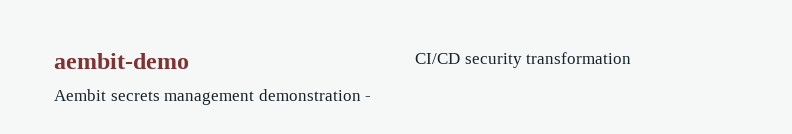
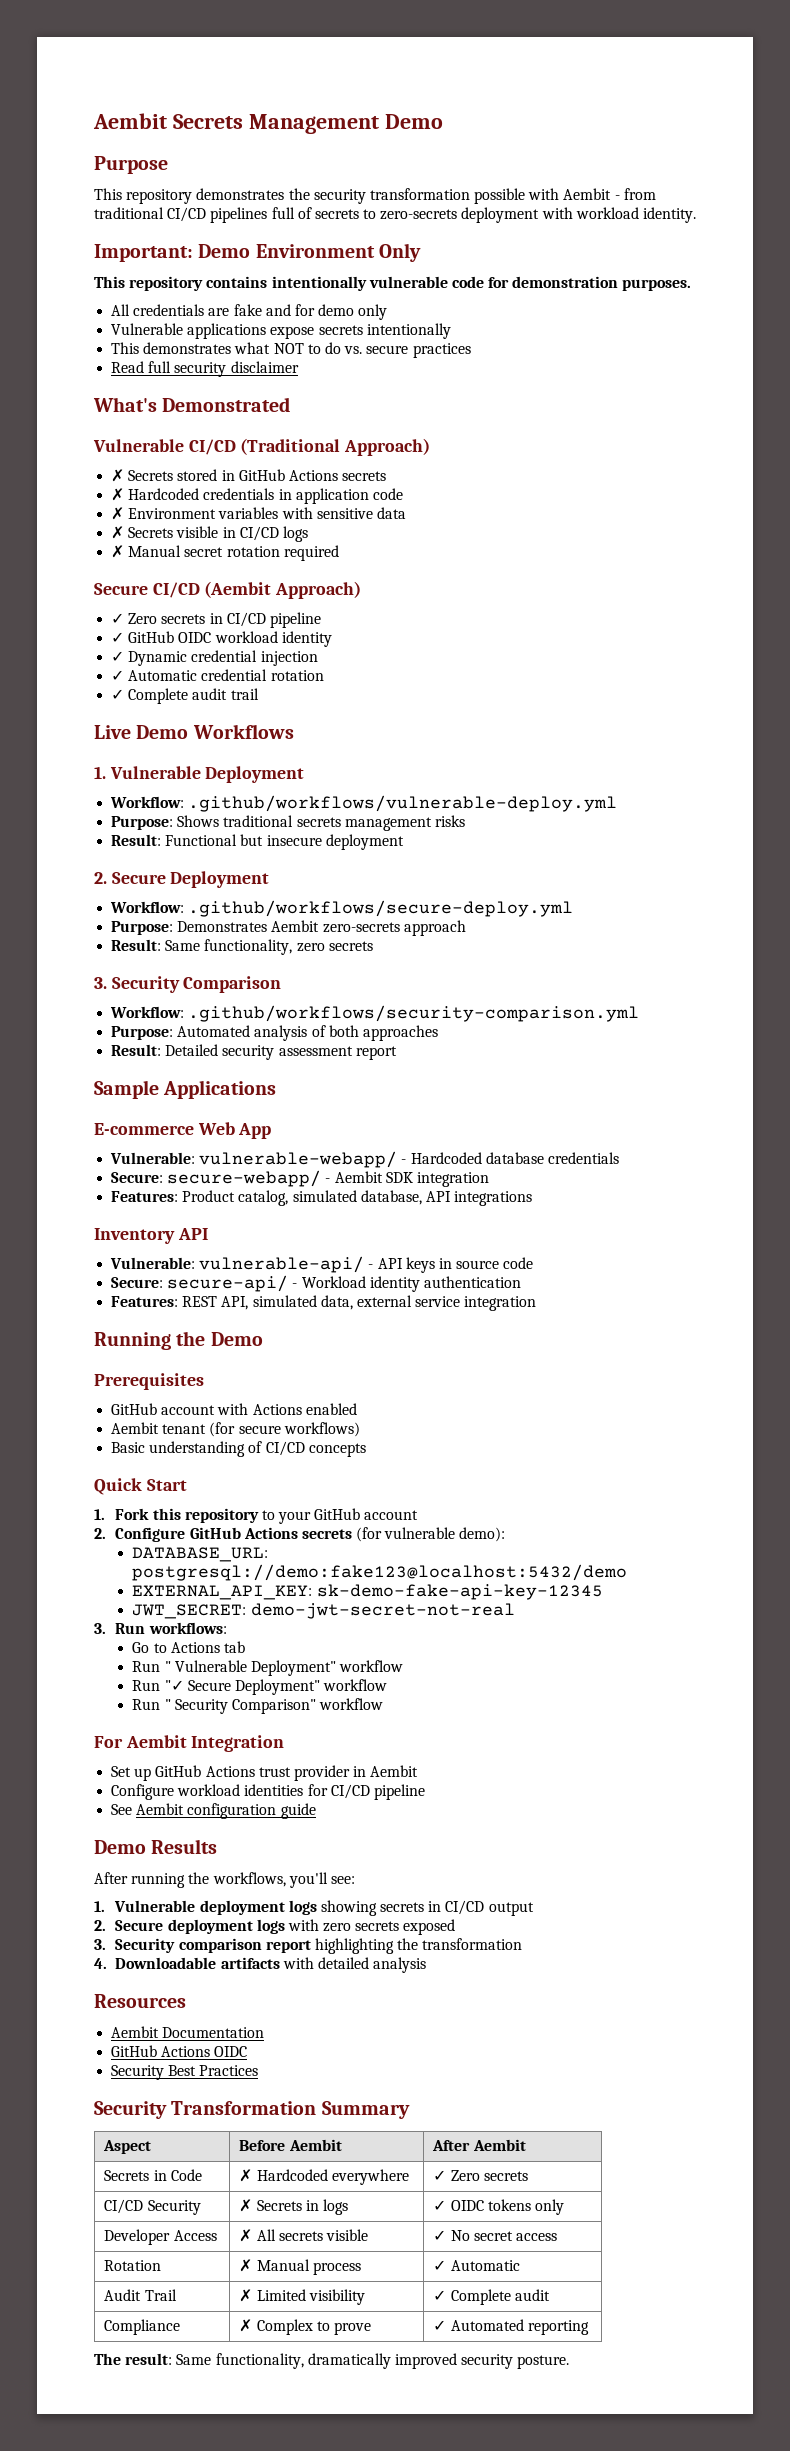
[54,53,189,69] [54,89,372,105] [415,52,632,68] aembit-demo // Aembit secrets management demonstration - CI/CD security transformation -> [93,113,443,134] [94,156,168,174] [94,188,656,204] [94,207,697,223] [94,243,421,262] [94,276,692,291] [111,304,388,320] [111,323,451,339] [111,342,471,358] [111,361,299,377] [93,397,291,412] [93,438,431,456] [111,469,387,482] [111,488,403,504] [111,507,406,520] [111,526,308,542] [111,545,339,561] [94,581,362,599] [111,612,321,628] [111,631,332,647] [111,650,318,666] [111,669,324,681] [111,688,259,704] [94,724,294,739] [94,766,305,783] [110,795,618,812] [111,815,465,831] [111,834,404,850] [94,871,270,888] [110,900,574,917] [111,920,466,936] [111,939,373,955] [94,976,282,993] [110,1005,640,1022] [111,1025,438,1041] [111,1044,397,1060] [94,1080,277,1099] [94,1122,272,1139] [110,1151,619,1168] [111,1170,489,1187] [111,1190,533,1206] [94,1228,208,1244] [110,1256,534,1273] [111,1275,521,1292] [111,1295,537,1311] [94,1331,263,1350] [94,1373,204,1390] [111,1403,357,1415] [111,1422,360,1437] [111,1441,366,1457] [94,1478,187,1495] [94,1508,419,1524] [94,1527,506,1542] [132,1547,269,1562] [132,1564,628,1581] [132,1584,603,1600] [132,1603,515,1619] [94,1622,227,1634] [132,1641,245,1653] [132,1660,404,1676] [132,1679,388,1695] [132,1698,384,1714] [94,1735,285,1752] [111,1765,419,1781] [111,1784,425,1800] [111,1803,316,1819] [94,1839,218,1854] [94,1872,355,1888] [94,1900,534,1916] [94,1919,456,1935] [94,1938,523,1954] [94,1957,427,1973] [94,1994,186,2008] [111,2026,265,2038] [111,2045,248,2057] [111,2065,259,2080] [94,2101,410,2119] [103,2140,152,2154] [239,2139,342,2151] [432,2139,526,2151] [104,2169,202,2181] [239,2169,409,2185] [433,2170,528,2181] [104,2199,201,2215] [239,2199,349,2215] [433,2199,565,2215] [104,2229,217,2245] [239,2229,369,2242] [433,2230,558,2241] [104,2260,162,2271] [239,2259,361,2275] [433,2260,520,2271] [104,2289,177,2301] [239,2289,365,2305] [433,2289,550,2305] [104,2319,181,2335] [239,2319,372,2335] [433,2319,589,2335] [94,2353,570,2369] Aembit Secrets Management Demo // Purpose // This repository demonstrates the security transformation possible with Aembit - from traditional CI/CD pipelines full of secrets to zero-secrets deployment with workload identity. // Important: Demo Environment Only // This repository contains intentionally vulnerable code for demonstration purposes. // All credentials are fake and for demo only // Vulnerable applications expose secrets intentionally // This demonstrates what NOT to do vs. secure practices // Read full security disclaimer // What's Demonstrated // Vulnerable CI/CD (Traditional Approach) // ✗ Secrets stored in GitHub Actions secrets // ✗ Hardcoded credentials in application code // ✗ Environment variables with sensitive data // ✗ Secrets visible in CI/CD logs // ✗ Manual secret rotation required // Secure CI/CD (Aembit Approach) // ✓ Zero secrets in CI/CD pipeline // ✓ GitHub OIDC workload identity // ✓ Dynamic credential injection // ✓ Automatic credential rotation // ✓ Complete audit trail // Live Demo Workflows // 1. Vulnerable Deployment // Workflow: .github/workflows/vulnerable-deploy.yml // Purpose: Shows traditional secrets management risks // Result: Functional but insecure deployment // 2. Secure Deployment // Workflow: .github/workflows/secure-deploy.yml // Purpose: Demonstrates Aembit zero-secrets approach // Result: Same functionality, zero secrets // 3. Security Comparison // Workflow: .github/workflows/security-comparison.yml // Purpose: Automated analysis of both approaches // Result: Detailed security assessment report // Sample Applications // E-commerce Web App // Vulnerable: vulnerable-webapp/ - Hardcoded database credentials // Secure: secure-webapp/ - Aembit SDK integration // Features: Product catalog, simulated database, API integrations // Inventory API // Vulnerable: vulnerable-api/ - API keys in source code // Secure: secure-api/ - Workload identity authentication // Features: REST API, simulated data, external service integration // Running the Demo // Prerequisites // GitHub account with Actions enabled // Aembit tenant (for secure workflows) // Basic understanding of CI/CD concepts // Quick Start // 1. Fork this repository to your GitHub account // 2. Configure GitHub Actions secrets (for vulnerable demo): // DATABASE_URL: postgresql://demo:fake123@localhost:5432/demo // EXTERNAL_API_KEY: sk-demo-fake-api-key-12345 // JWT_SECRET: demo-jwt-secret-not-real // 3. Run workflows: // Go to Actions tab // Run " Vulnerable Deployment" workflow // Run "✓ Secure Deployment" workflow // Run " Security Comparison" workflow // For Aembit Integration // Set up GitHub Actions trust provider in Aembit // Configure workload identities for CI/CD pipeline // See Aembit configuration guide // Demo Results // After running the workflows, you'll see: // 1. Vulnerable deployment logs showing secrets in CI/CD output // 2. Secure deployment logs with zero secrets exposed // 3. Security comparison report highlighting the transformation // 4. Downloadable artifacts with detailed analysis // Resources // Aembit Documentation // GitHub Actions OIDC // Security Best Practices // Security Transformation Summary // Aspect | Before Aembit | After Aembit // Secrets in Code | ✗ Hardcoded everywhere | ✓ Zero secrets // CI/CD Security | ✗ Secrets in logs | ✓ OIDC tokens only // Developer Access | ✗ All secrets visible | ✓ No secret access // Rotation | ✗ Manual process | ✓ Automatic // Audit Trail | ✗ Limited visibility | ✓ Complete audit // Compliance | ✗ Complex to prove | ✓ Automated reporting // The result: Same functionality, dramatically improved security posture.

